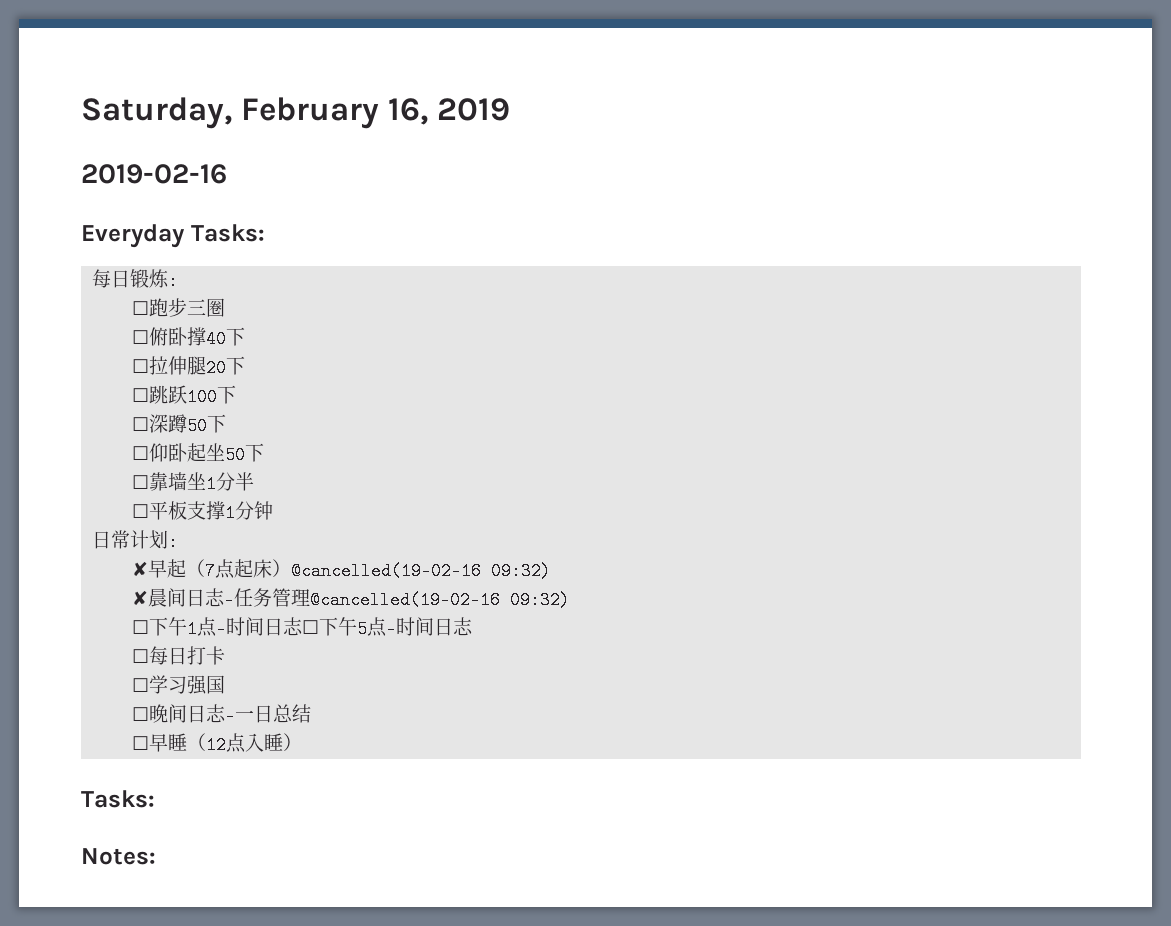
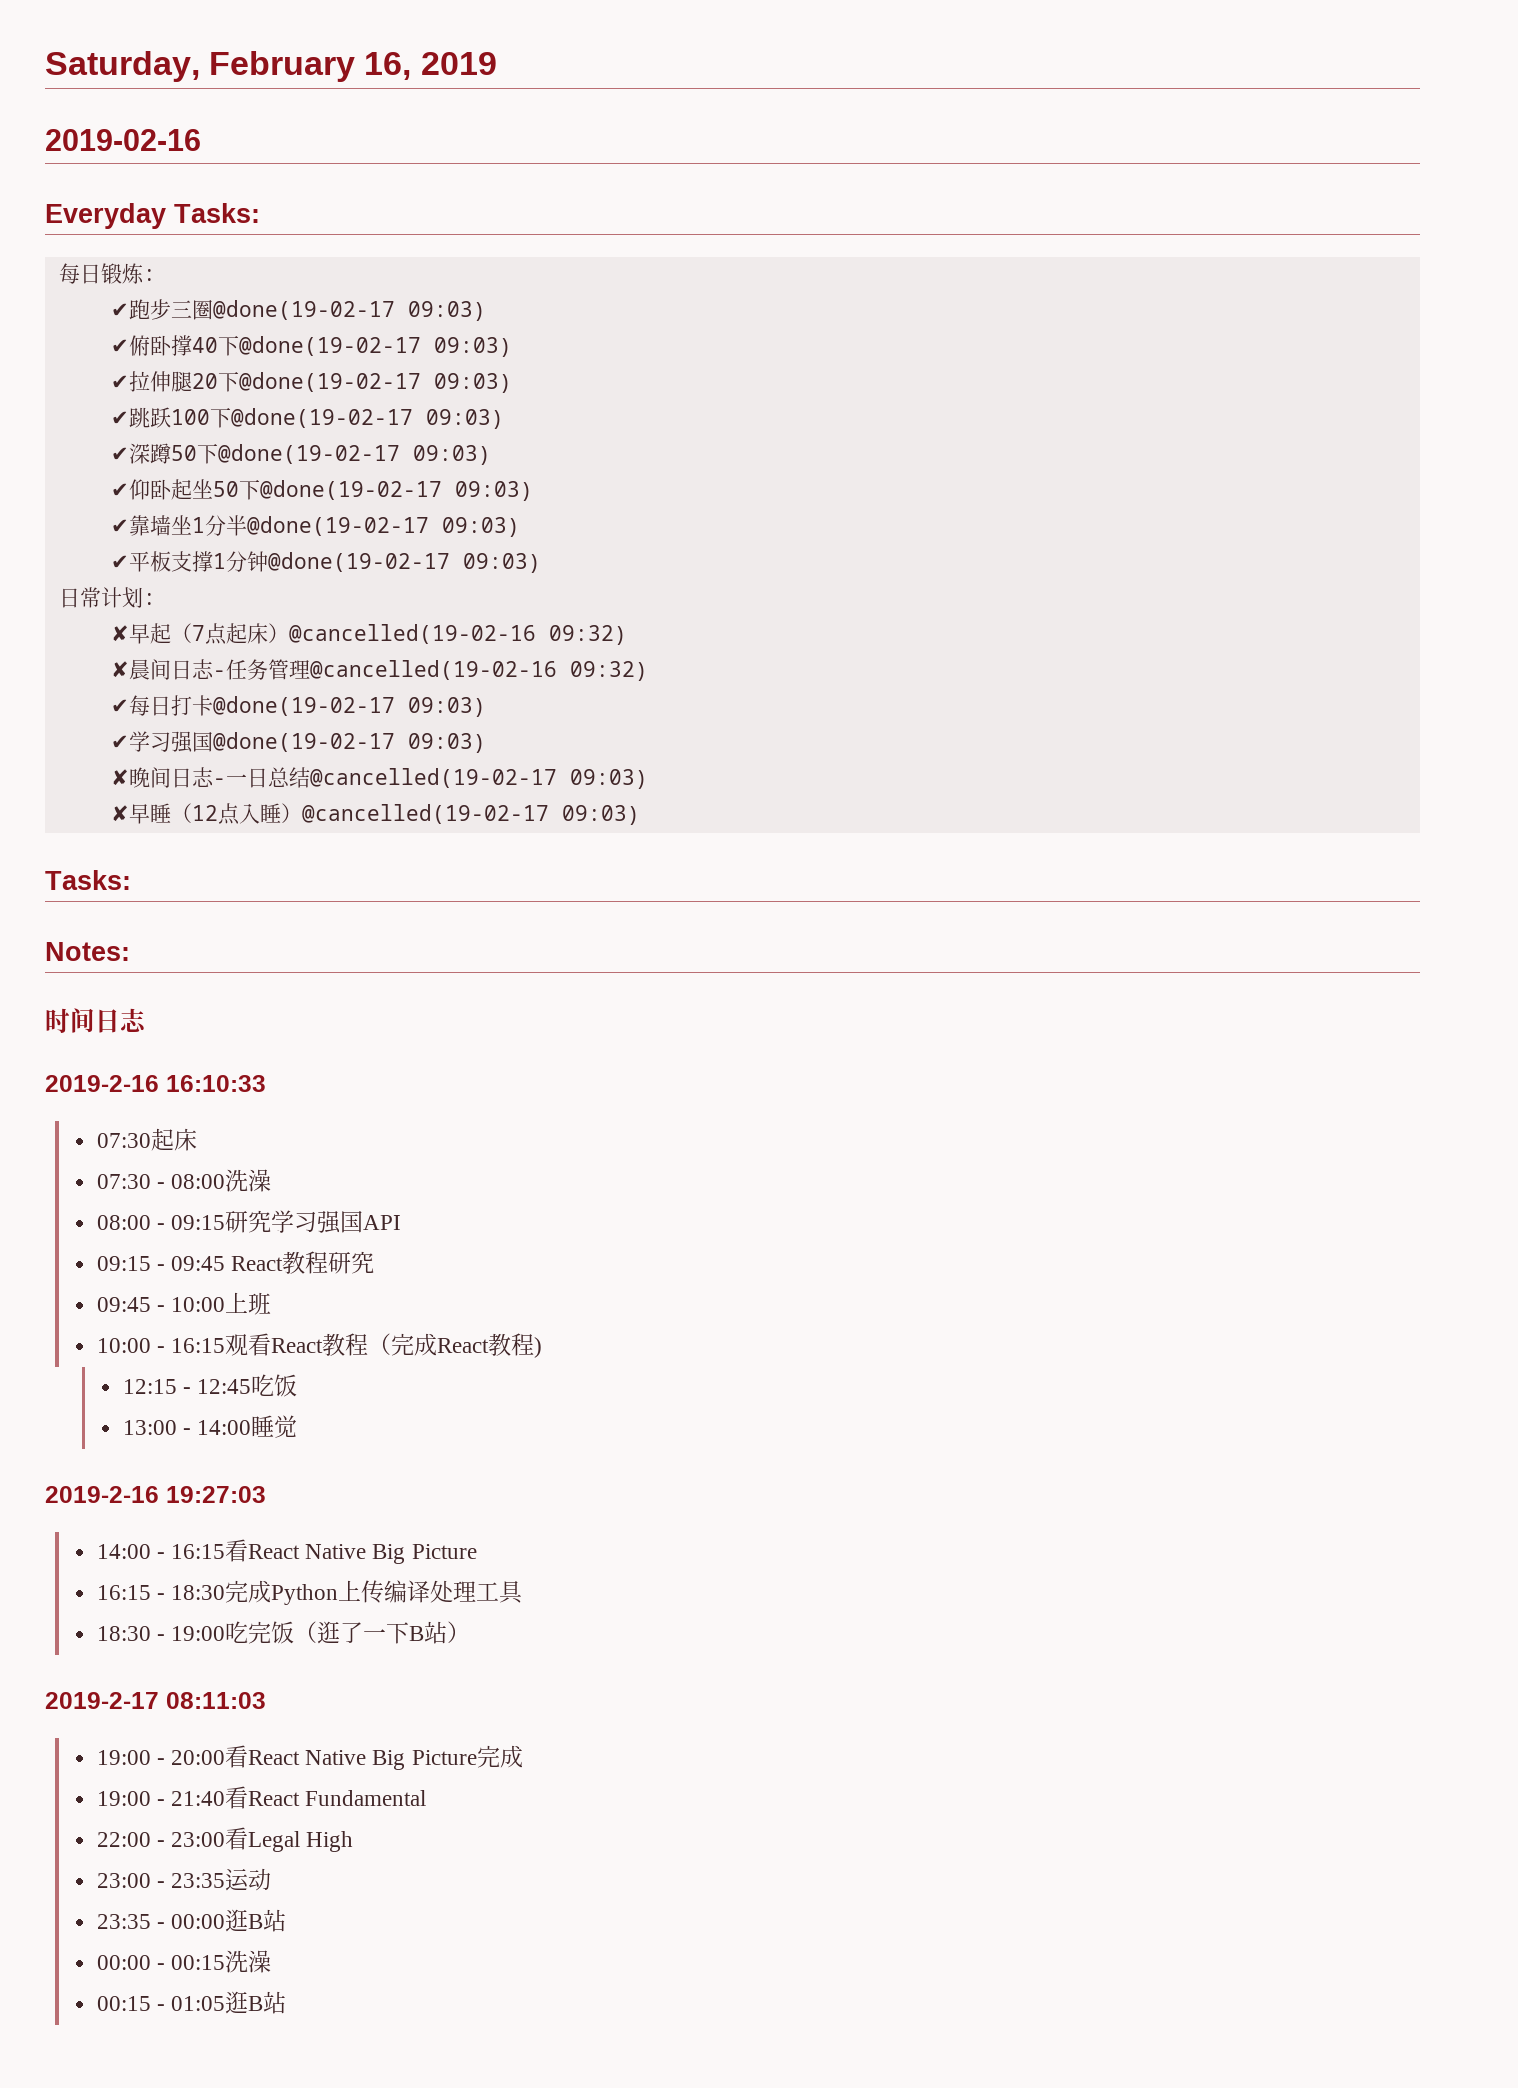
[132,301,150,315] ☐ -> [110,303,129,317] ✔
[132,330,150,344] // ☐ -> [212,300,486,321] [110,339,129,353] @done(19-02-17 09:03) // ✔
[132,359,150,373] // ☐ -> [238,336,512,357] [110,375,129,389] @done(19-02-17 09:03) // ✔
[132,388,150,402] // ☐ -> [238,372,512,393] [110,411,129,425] @done(19-02-17 09:03) // ✔
[132,417,150,431] // ☐ -> [230,408,504,429] [110,447,129,461] @done(19-02-17 09:03) // ✔
[132,446,150,460] // ☐ -> [217,444,491,465] [110,483,129,497] @done(19-02-17 09:03) // ✔
[132,475,150,489] // ☐ -> [259,480,533,501] [110,519,129,533] @done(19-02-17 09:03) // ✔
[132,504,150,518] // ☐ -> [246,516,520,537] [110,555,129,569] @done(19-02-17 09:03) // ✔
(274, 510) none -> [267,552,541,573] @done(19-02-17 09:03)
[132,617,474,638] [132,649,150,663] ☐下午1点-时间日志☐下午5点-时间日志 // ☐ -> [110,699,129,713] ✔
[132,675,226,695] [132,707,150,721] // ☐学习强国 // ☐ -> [212,696,486,717] [110,731,486,753] [110,769,129,785] @done(19-02-17 09:03) // ✔学习强国@done(19-02-17 09:03) // ✘
[132,736,150,750] // ☐ -> [309,768,648,789] [110,805,129,821] @cancelled(19-02-17 09:03) // ✘
(303, 742) none -> [301,804,640,825] @cancelled(19-02-17 09:03)
(156, 856) none -> [45,1008,147,1033] [45,1075,266,1092] [96,1128,197,1151] [96,1169,272,1192] [96,1210,402,1234] [96,1251,375,1274] [96,1292,272,1315] [96,1333,543,1358] [122,1374,298,1397] [122,1415,298,1438] [45,1486,266,1503] [96,1539,477,1564] [96,1580,524,1605] [96,1621,471,1644] [45,1692,266,1709] [96,1745,523,1770] [96,1786,427,1809] [96,1827,354,1852] [96,1868,272,1891] [96,1909,287,1932] [96,1950,272,1973] [96,1991,287,2014] // 时间日志 // 2019-2-16 16:10:33 // 07:30起床 // 07:30 - 08:00洗澡 // 08:00 - 09:15研究学习强国API // 09:15 - 09:45 React教程研究 // 09:45 - 10:00上班 // 10:00 - 16:15观看React教程（完成React教程) // 12:15 - 12:45吃饭 // 13:00 - 14:00睡觉 // 2019-2-16 19:27:03 // 14:00 - 16:15看React Native Big Picture // 16:15 - 18:30完成Python上传编译处理工具 // 18:30 - 19:00吃完饭（逛了一下B站） // 2019-2-17 08:11:03 // 19:00 - 20:00看React Native Big Picture完成 // 19:00 - 21:40看React Fundamental // 22:00 - 23:00看Legal High // 23:00 - 23:35运动 // 23:35 - 00:00逛B站 // 00:00 - 00:15洗澡 // 00:15 - 01:05逛B站

